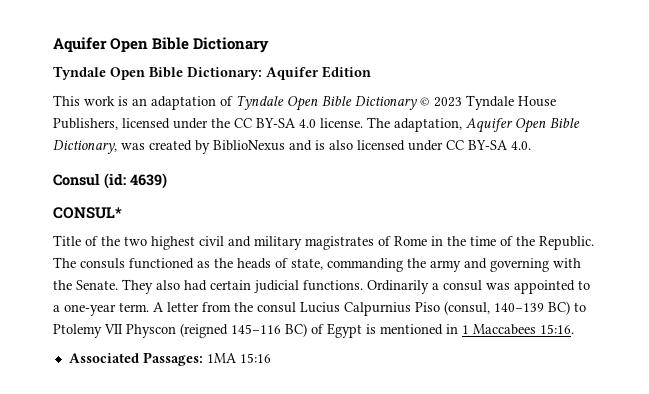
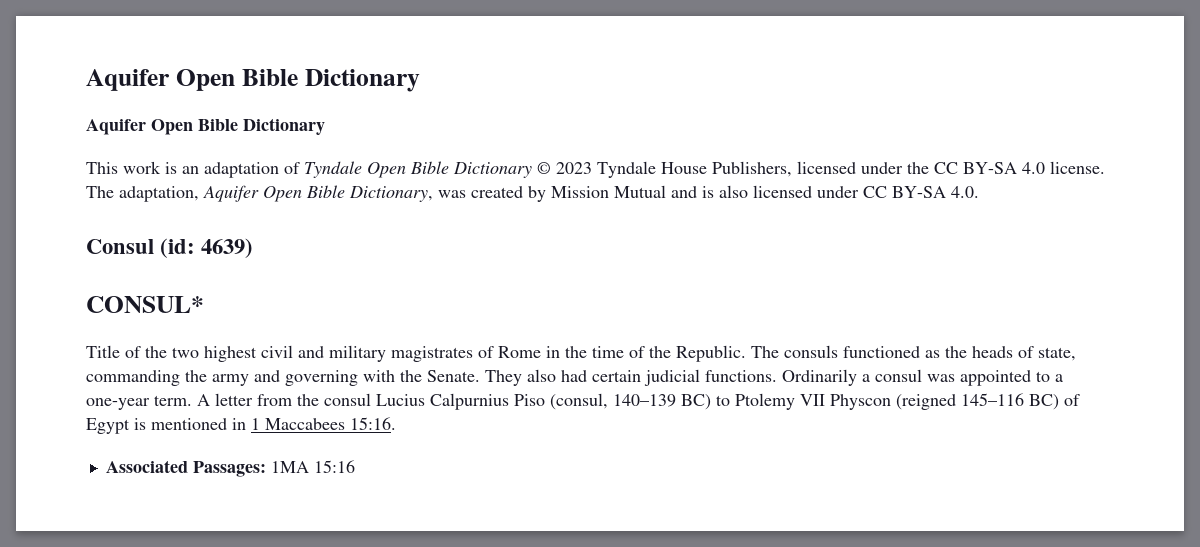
[53,37,270,53] [53,66,371,80] Aquifer Open Bible Dictionary // Tyndale Open Bible Dictionary: Aquifer Edition -> [86,69,420,92] [86,118,325,135] Aquifer Open Bible Dictionary // Aquifer Open Bible Dictionary
[213,140,285,151] BiblioNexus -> [551,185,666,198] Mission Mutual

